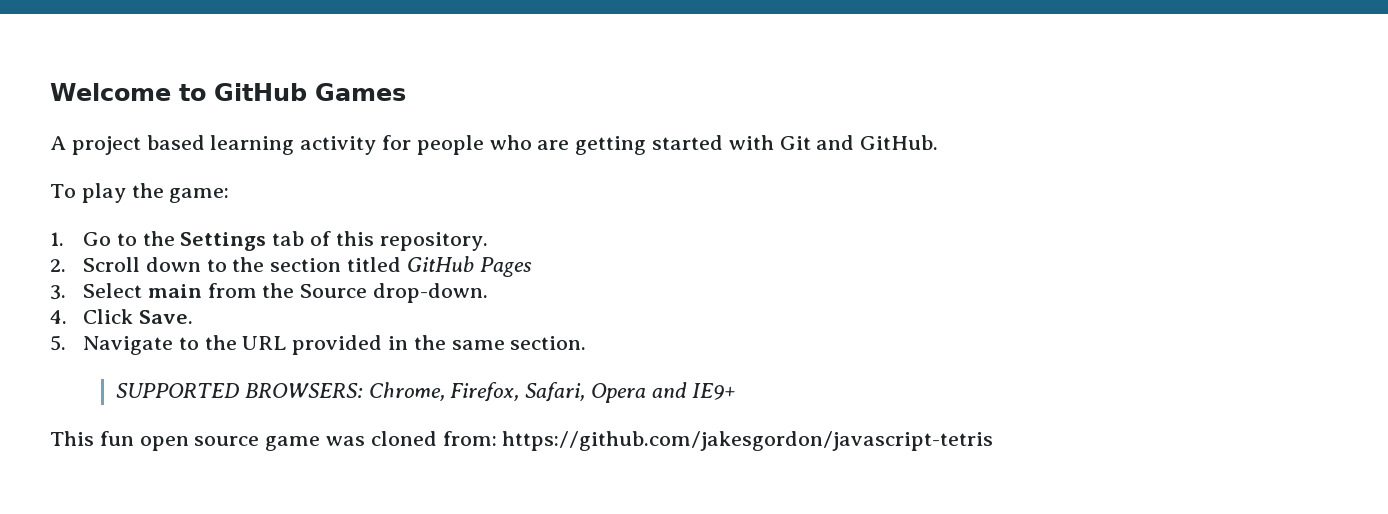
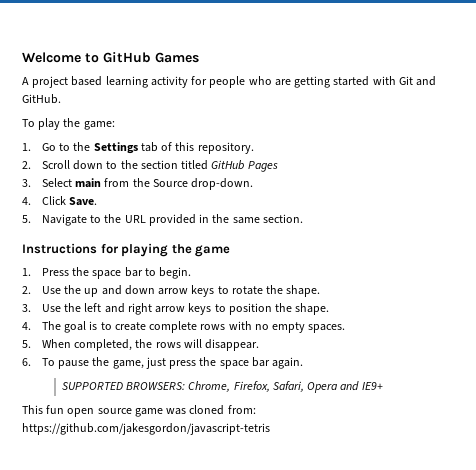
(587, 343) none -> [22,243,231,257] [22,267,192,279] [22,285,321,297] [22,303,330,315] [22,321,346,333] [22,339,260,351] [22,357,304,369] // Instructions for playing the game // 1. Press the space bar to begin. // 2. Use the up and down arrow keys to rotate the shape. // 3. Use the left and right arrow keys to position the shape. // 4. The goal is to create complete rows with no empty spaces. // 5. When completed, the rows will disappear. // 6. To pause the game, just press the space bar again.

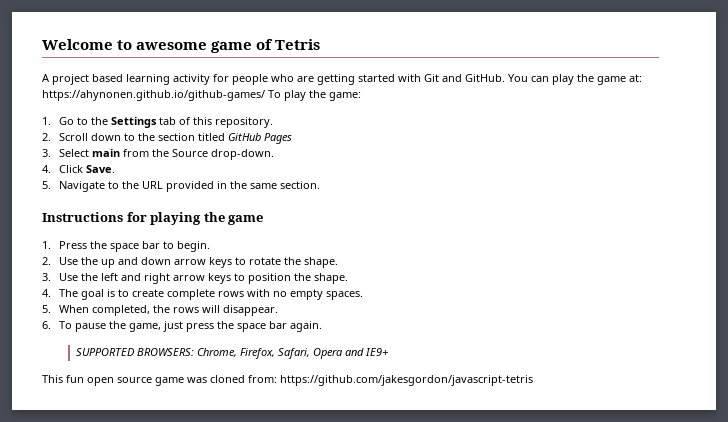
[103,52,199,63] GitHub Games -> [136,39,321,53] awesome game of Tetris
(61, 99) // -> [508,74,642,85] [42,90,265,101] You can play the game at: https://ahynonen.github.io/github-games/

